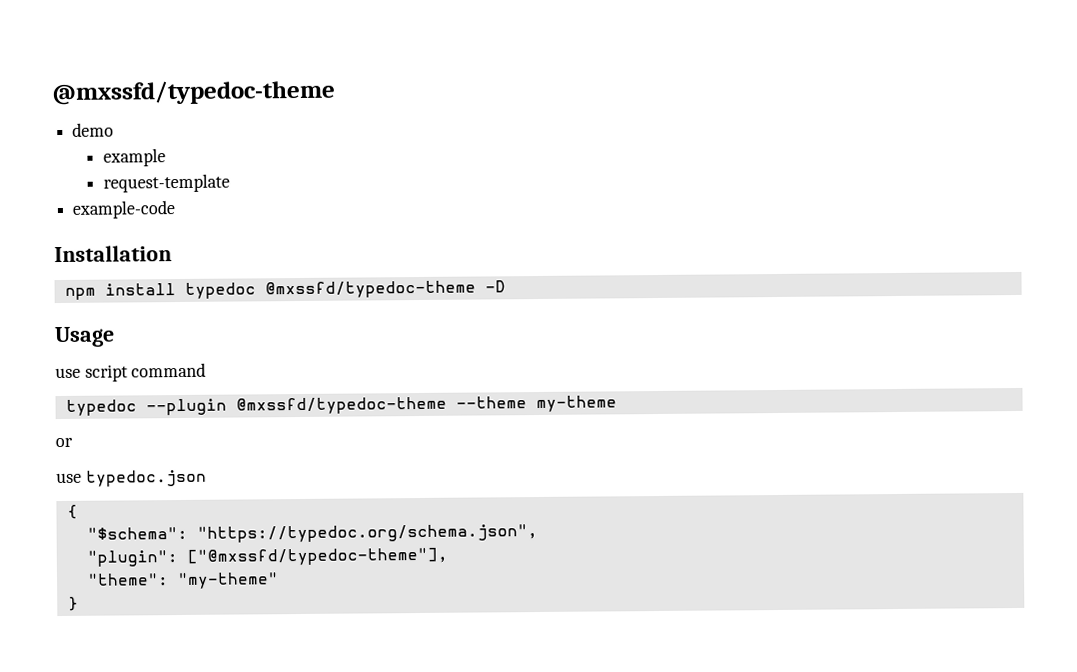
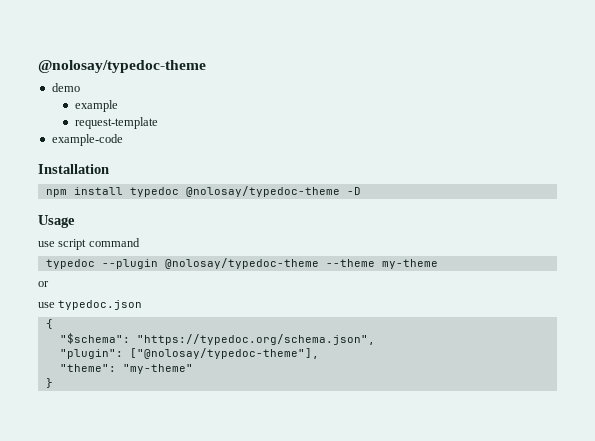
[52,79,336,106] @mxssfd/typedoc-theme -> [38,60,206,73] @nolosay/typedoc-theme
[264,280,476,299] @mxssfd/typedoc-theme -> [185,186,340,197] @nolosay/typedoc-theme
[235,396,447,415] @mxssfd/typedoc-theme -> [164,258,319,269] @nolosay/typedoc-theme
[186,547,448,566] ["@mxssfd/typedoc-theme"], -> [129,348,319,359] ["@nolosay/typedoc-theme"],

